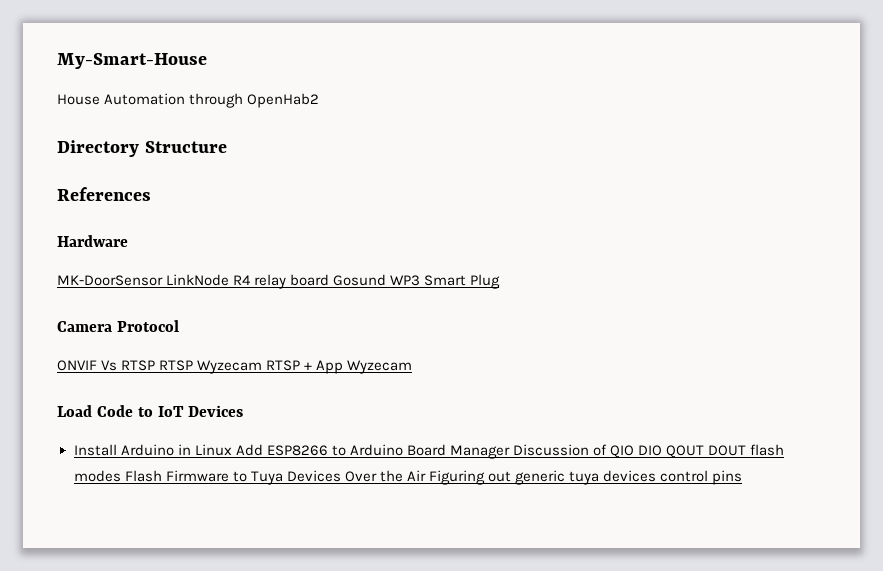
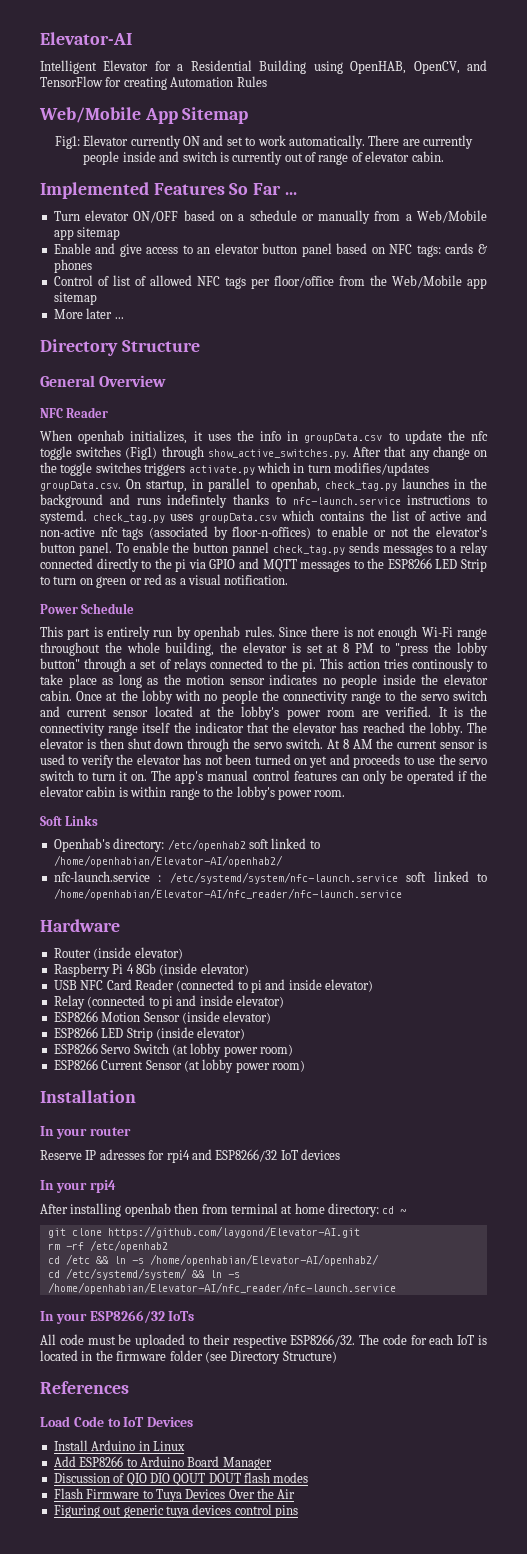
[57,53,207,69] [57,93,320,108] [57,140,227,157] [57,187,151,201] [57,235,128,247] [57,274,501,289] [57,320,179,332] [57,360,413,374] My-Smart-House // House Automation through OpenHab2 // Directory Structure // References // Hardware // MK-DoorSensor LinkNode R4 relay board Gosund WP3 Smart Plug // Camera Protocol // ONVIF Vs RTSP RTSP Wyzecam RTSP + App Wyzecam -> [40,32,132,45] [40,60,488,74] [40,76,267,90] [39,107,249,124] [54,135,474,149] [83,151,444,165] [40,182,297,199] [53,210,488,224] [53,227,121,240] [53,243,488,257] [53,259,92,273] [53,275,487,289] [53,292,97,305] [53,308,124,319] [40,339,200,356] [40,375,167,387] [40,407,109,418] [40,430,489,444] [40,446,488,460] [40,462,429,476] [40,478,488,492] [40,494,487,508] [40,510,488,524] [40,526,487,540] [40,542,488,556] [40,558,487,572] [40,574,289,588] [40,603,135,614] [40,626,487,640] [40,642,488,656] [40,658,488,672] [40,674,489,688] [40,690,488,704] [40,706,487,720] [40,722,488,736] [40,738,488,752] [40,754,487,768] [40,770,487,784] [40,786,346,800] [40,815,99,826] [53,838,320,852] [53,855,283,867] [53,871,487,884] [53,888,402,900] [40,919,120,932] [53,947,183,960] [53,963,249,977] [53,979,374,993] [53,995,284,1009] [53,1011,272,1024] [53,1027,246,1041] [53,1043,293,1057] [53,1059,305,1073] [40,1090,136,1103] [40,1126,131,1139] [40,1149,340,1163] [40,1180,116,1193] [40,1203,407,1217] [47,1226,360,1238] [47,1240,168,1252] [47,1254,379,1266] [47,1268,240,1280] [47,1282,396,1294] [40,1310,195,1324] [40,1334,487,1348] [40,1350,337,1364] [40,1381,129,1394] Elevator-AI // Intelligent Elevator for a Residential Building using OpenHAB, OpenCV, and TensorFlow for creating Automation Rules // Web/Mobile App Sitemap // Fig1: Elevator currently ON and set to work automatically. There are currently people inside and switch is currently out of range of elevator cabin. // Implemented Features So Far ... // Turn elevator ON/OFF based on a schedule or manually from a Web/Mobile app sitemap // Enable and give access to an elevator button panel based on NFC tags: cards & phones // Control of list of allowed NFC tags per floor/office from the Web/Mobile app sitemap // More later ... // Directory Structure // General Overview // NFC Reader // When openhab initializes, it uses the info in groupData.csv to update the nfc toggle switches (Fig1) through show_active_switches.py. After that any change on the toggle switches triggers activate.py which in turn modifies/updates groupData.csv. On startup, in parallel to openhab, check_tag.py launches in the background and runs indefintely thanks to nfc-launch.service instructions to systemd. check_tag.py uses groupData.csv which contains the list of active and non-active nfc tags (associated by floor-n-offices) to enable or not the elevator's button panel. To enable the button pannel check_tag.py sends messages to a relay connected directly to the pi via GPIO and MQTT messages to the ESP8266 LED Strip to turn on green or red as a visual notification. // Power Schedule // This part is entirely run by openhab rules. Since there is not enough Wi-Fi range throughout the whole building, the elevator is set at 8 PM to "press the lobby button" through a set of relays connected to the pi. This action tries continously to take place as long as the motion sensor indicates no people inside the elevator cabin. Once at the lobby with no people the connectivity range to the servo switch and current sensor located at the lobby's power room are verified. It is the connectivity range itself the indicator that the elevator has reached the lobby. The elevator is then shut down through the servo switch. At 8 AM the current sensor is used to verify the elevator has not been turned on yet and proceeds to use the servo switch to turn it on. The app's manual control features can only be operated if the elevator cabin is within range to the lobby's power room. // Soft Links // Openhab's directory: /etc/openhab2 soft linked to /home/openhabian/Elevator-AI/openhab2/ // nfc-launch.service : /etc/systemd/system/nfc-launch.service soft linked to /home/openhabian/Elevator-AI/nfc_reader/nfc-launch.service // Hardware // Router (inside elevator) // Raspberry Pi 4 8Gb (inside elevator) // USB NFC Card Reader (connected to pi and inside elevator) // Relay (connected to pi and inside elevator) // ESP8266 Motion Sensor (inside elevator) // ESP8266 LED Strip (inside elevator) // ESP8266 Servo Switch (at lobby power room) // ESP8266 Current Sensor (at lobby power room) // Installation // In your router // Reserve IP adresses for rpi4 and ESP8266/32 IoT devices // In your rpi4 // After installing openhab then from terminal at home directory: cd ~ // git clone https://github.com/laygond/Elevator-AI.git // rm -rf /etc/openhab2 // cd /etc && ln -s /home/openhabian/Elevator-AI/openhab2/ // cd /etc/systemd/system/ && ln -s /home/openhabian/Elevator-AI/nfc_reader/nfc-launch.service // In your ESP8266/32 IoTs // All code must be uploaded to their respective ESP8266/32. The code for each IoT is located in the firmware folder (see Directory Structure) // References
(232, 450) none -> (185, 1446) //
(510, 452) none -> (272, 1463) //
(121, 476) none -> (309, 1477) //
(426, 475) none -> (296, 1494) //

